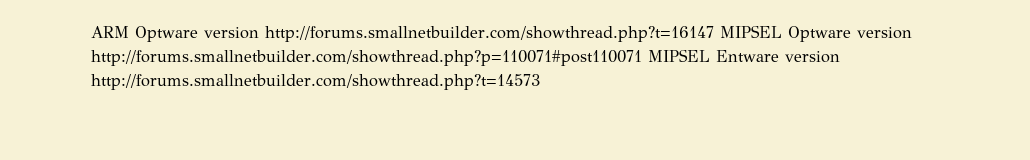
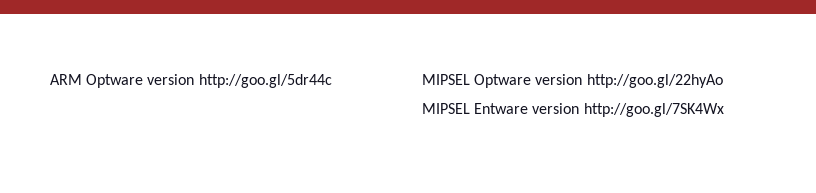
[265,26,714,42] http://forums.smallnetbuilder.com/showthread.php?t=16147 -> [198,74,332,88] http://goo.gl/5dr44c //
[91,50,642,66] http://forums.smallnetbuilder.com/showthread.php?p=110071#post110071 -> [586,74,723,88] http://goo.gl/22hyAo //
[91,74,540,90] http://forums.smallnetbuilder.com/showthread.php?t=14573 -> [583,103,724,117] http://goo.gl/7SK4Wx

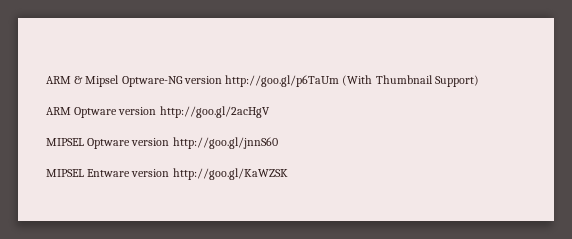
[50,74,332,88] ARM Optware version http://goo.gl/5dr44c -> [46,75,479,87] [46,106,270,118] ARM & Mipsel Optware-NG version http://goo.gl/p6TaUm (With Thumbnail Support) // ARM Optware version http://goo.gl/2acHgV
[586,74,723,88] http://goo.gl/22hyAo -> [172,137,278,149] http://goo.gl/jnnS60
[583,103,724,117] http://goo.gl/7SK4Wx -> [172,168,288,180] http://goo.gl/KaWZSK

